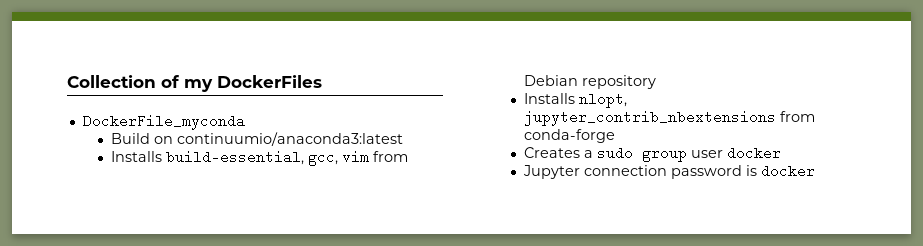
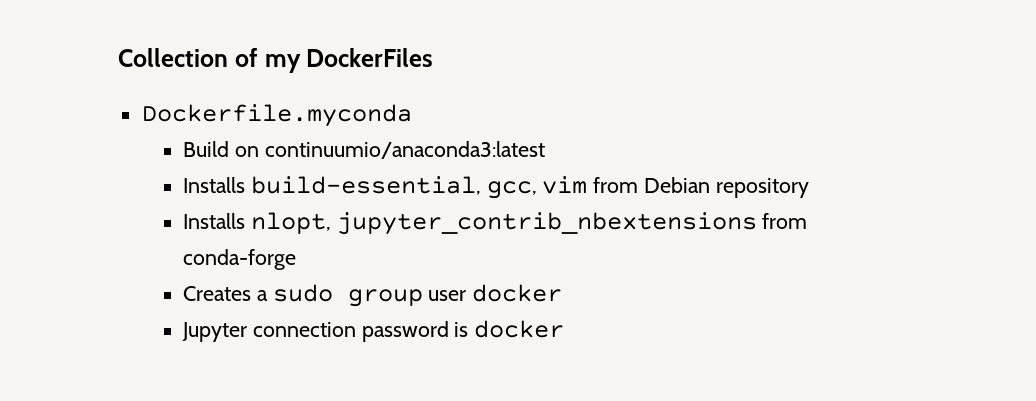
[82,114,245,130] DockerFile_myconda -> [141,104,412,127] Dockerfile.myconda

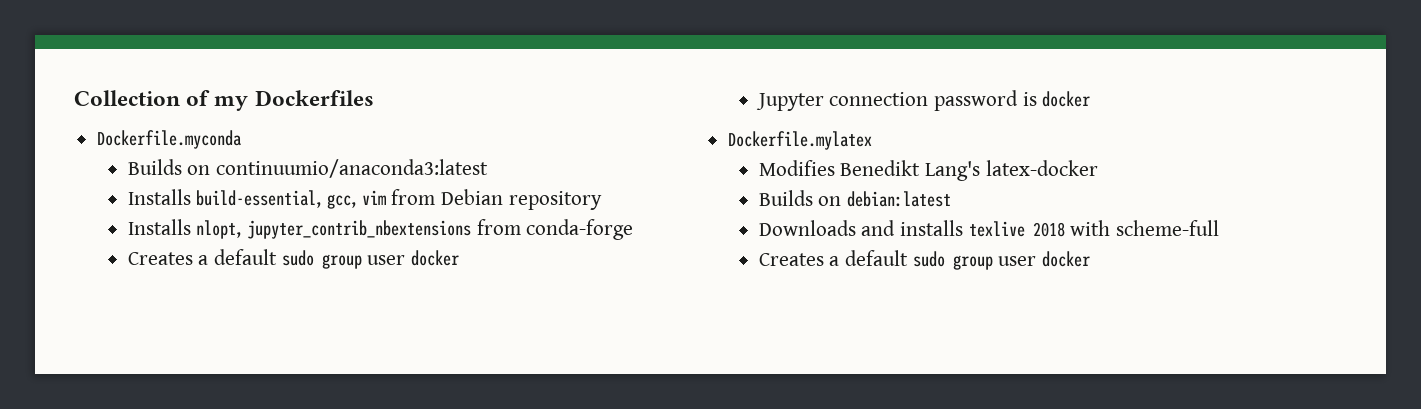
[306,48,434,67] DockerFiles -> [254,90,374,106] Dockerfiles
[183,141,230,157] Build -> [127,159,182,175] Builds
(268, 295) none -> [213,249,277,265] default
(565, 329) none -> [728,131,873,150] [758,160,1098,181] [758,190,951,207] [758,220,1219,237] [758,250,1090,270] // Dockerfile.mylatex // Modifies Benedikt Lang's latex-docker // Builds on debian:latest // Downloads and installs texlive 2018 with scheme-full // Creates a default sudo group user docker

